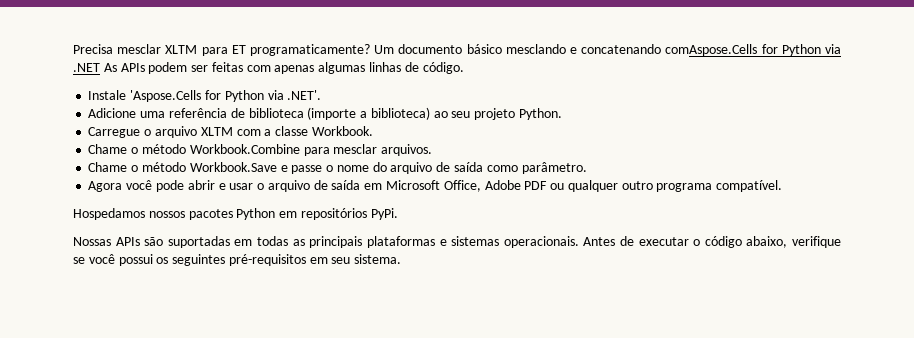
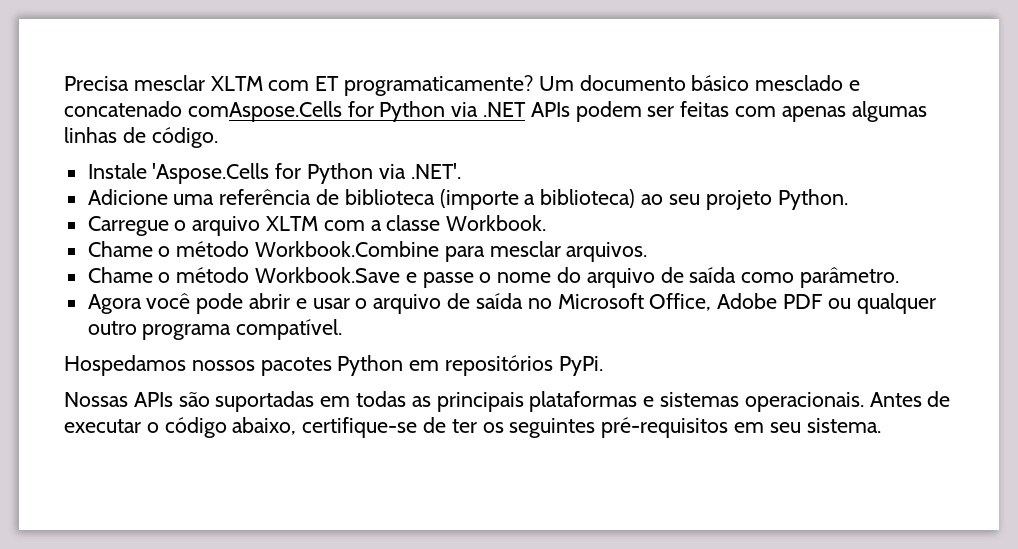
[201,47,228,56] para -> [268,80,310,91] com
[505,44,662,54] mesclando e concatenando -> [755,75,861,91] [64,101,182,117] mesclado e concatenado
[103,63,117,72] As -> (527, 109) none
[364,183,383,190] em -> [527,298,552,309] no
[791,236,841,248] [73,254,153,266] verifique se você possui -> [302,417,477,438] certifique-se de ter

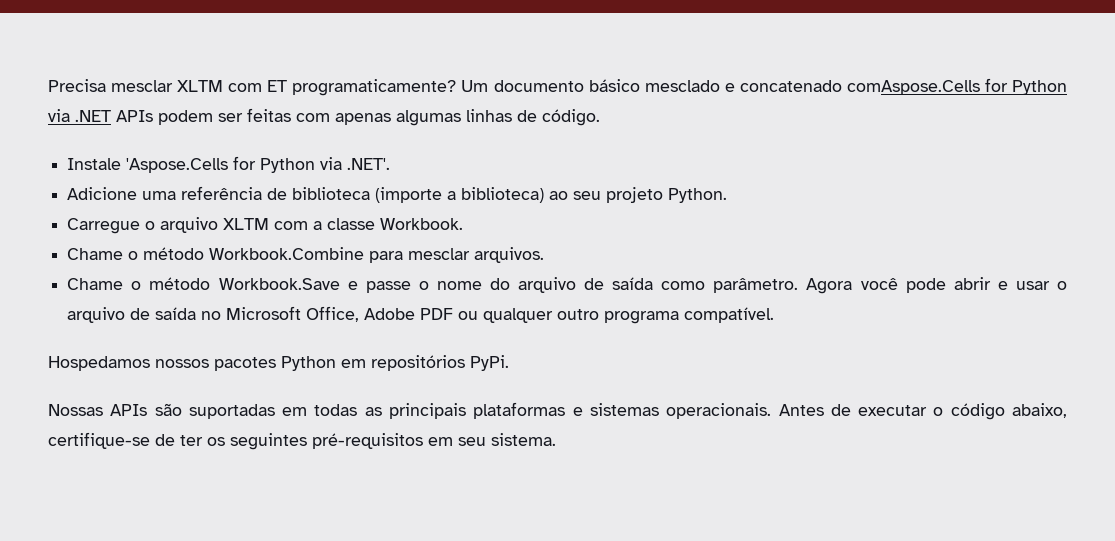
(900, 277) // -> (799, 285) none

